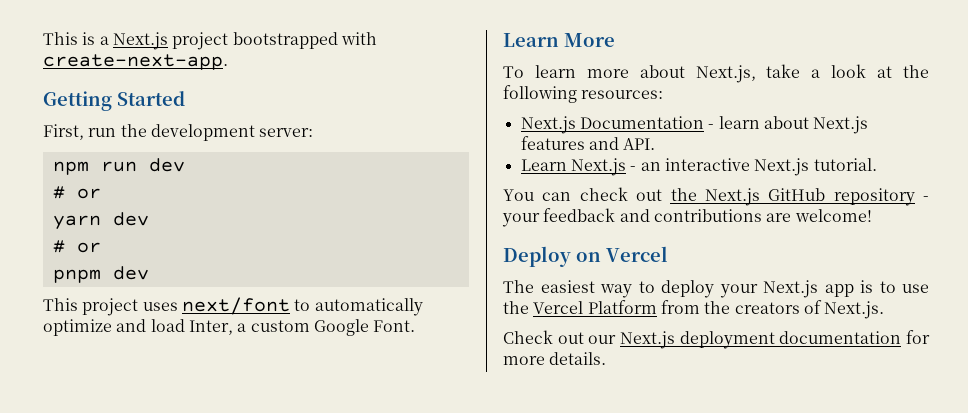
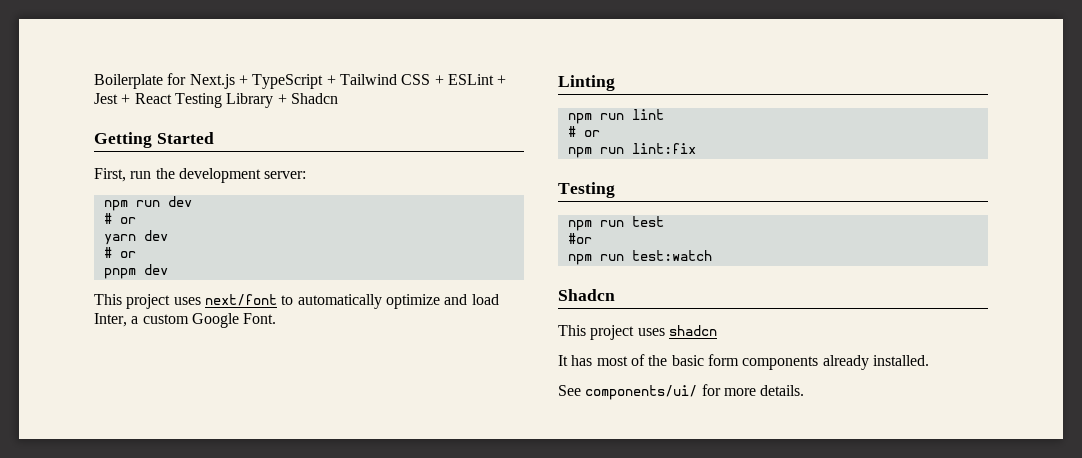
[43,32,377,50] [43,54,228,70] This is a Next.js project bootstrapped with create-next-app. -> [94,73,507,89] [94,93,338,108] Boilerplate for Next.js + TypeScript + Tailwind CSS + ESLint + Jest + React Testing Library + Shadcn
[503,33,615,47] [503,64,930,83] [503,85,664,103] [520,116,869,134] [520,136,656,150] [520,158,877,176] [503,187,929,206] [502,208,872,227] [503,246,668,267] [503,280,929,298] [503,300,885,319] [503,330,902,349] Learn More // To learn more about Next.js, take a look at the following resources: // Next.js Documentation - learn about Next.js features and API. // Learn Next.js - an interactive Next.js tutorial. // You can check out the Next.js GitHub repository - your feedback and contributions are welcome! // Deploy on Vercel // The easiest way to deploy your Next.js app is to use the Vercel Platform from the creators of Next.js. // Check out our Next.js deployment documentation -> [558,75,615,91] [567,109,664,124] [567,126,600,137] [567,143,696,158] [558,182,615,198] [567,216,664,231] [567,233,592,244] [567,250,712,265] [558,289,615,301] [558,325,717,340] [558,354,929,370] [558,385,698,400] Linting // npm run lint // # or // npm run lint:fix // Testing // npm run test // #or // npm run test:watch // Shadcn // This project uses shadcn // It has most of the basic form components already installed. // See components/ui/

